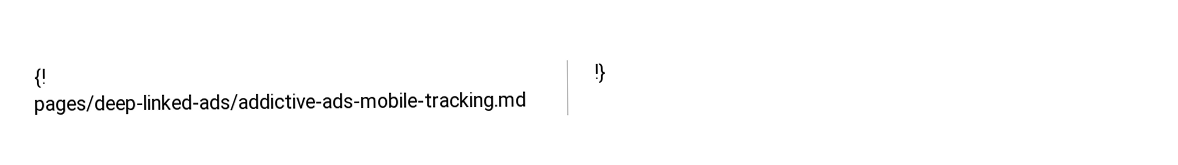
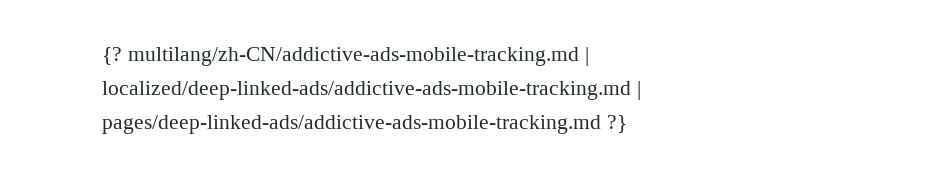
[33,67,47,89] [34,91,527,115] [593,62,607,84] {! pages/deep-linked-ads/addictive-ads-mobile-tracking.md !} -> [102,47,589,66] [102,81,641,100] [102,115,627,134] {? multilang/zh-CN/addictive-ads-mobile-tracking.md | localized/deep-linked-ads/addictive-ads-mobile-tracking.md | pages/deep-linked-ads/addictive-ads-mobile-tracking.md ?}

